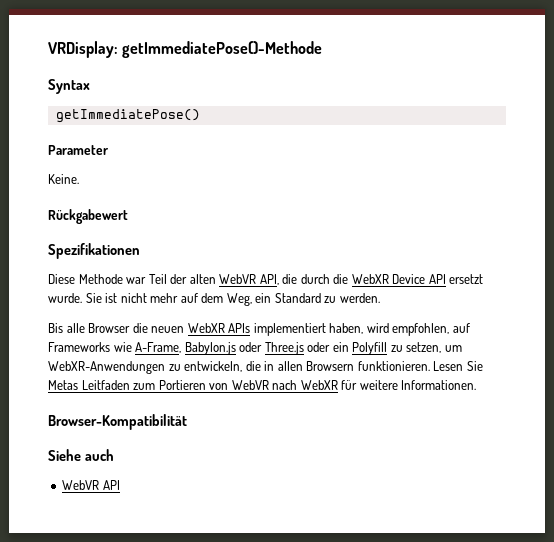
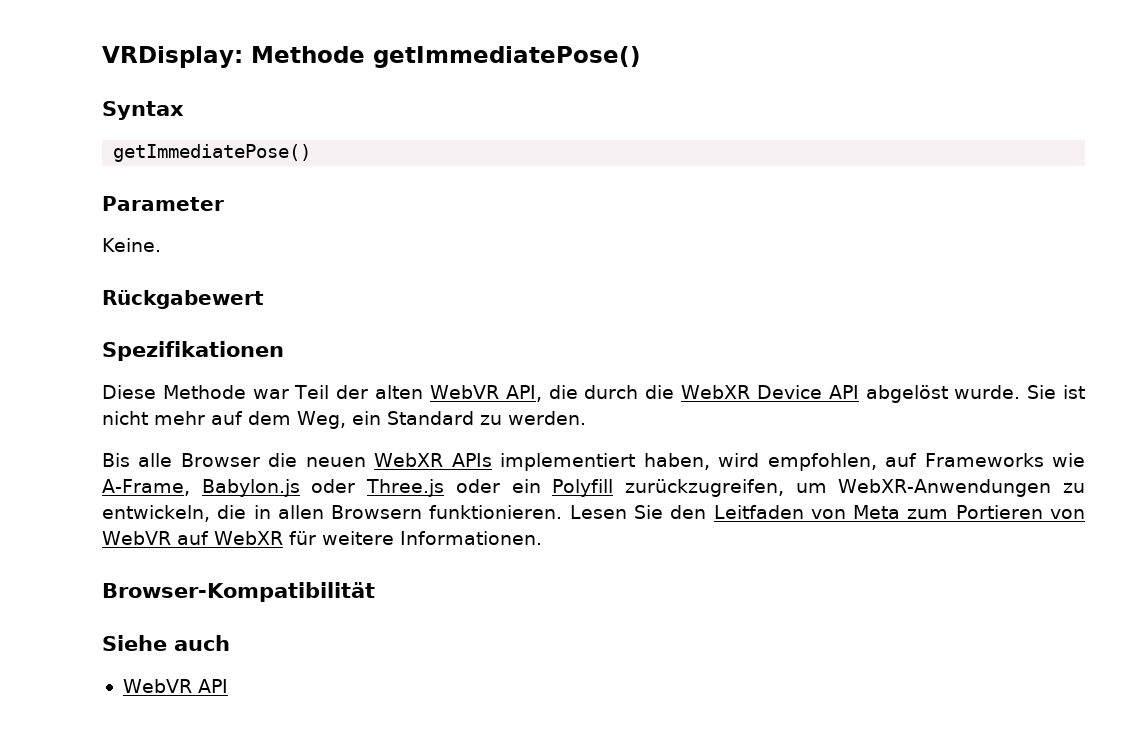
[122,41,323,58] getImmediatePose()-Methode -> [250,46,641,68] Methode getImmediatePose()
[449,274,484,284] ersetzt -> [865,385,948,403] abgelöst
[390,342,442,353] zu setzen, -> [624,479,784,497] zurückzugreifen,
[48,380,130,390] Metas Leitfaden -> [670,505,901,519] den Leitfaden von Meta
[272,380,298,390] nach -> [176,531,209,545] auf

